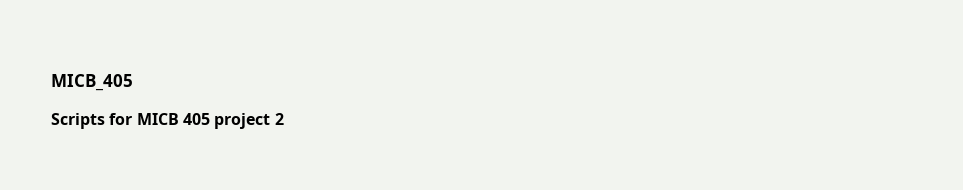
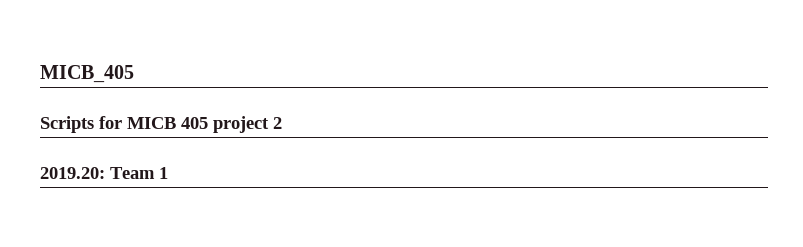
(284, 119) none -> [40,167,168,179] // 2019.20: Team 1

